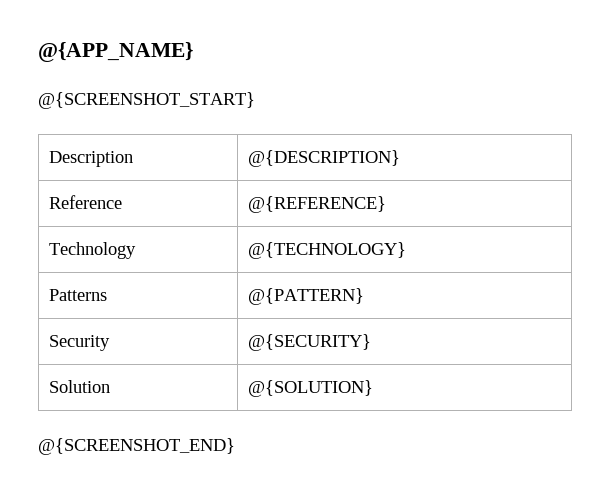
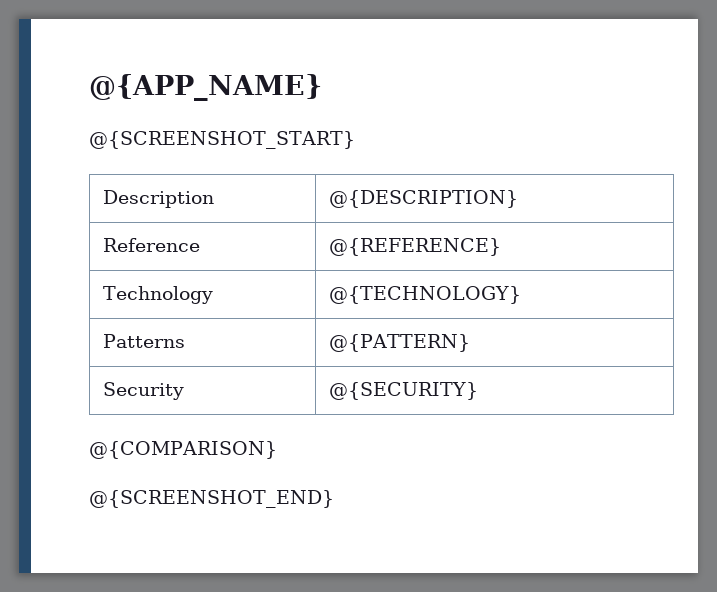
[48,380,110,393] [247,380,373,397] // Solution | @{SOLUTION} -> [89,441,277,459] // @{COMPARISON}

